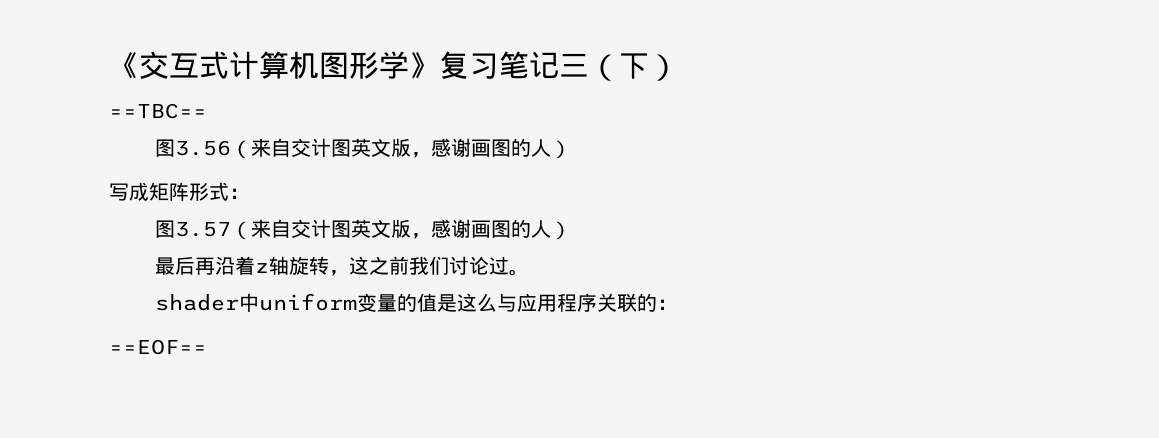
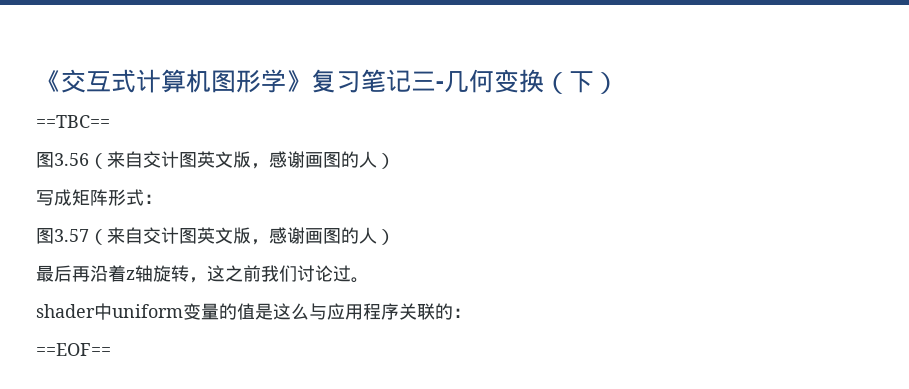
(589, 65) none -> [436,69,544,93] -几何变换

